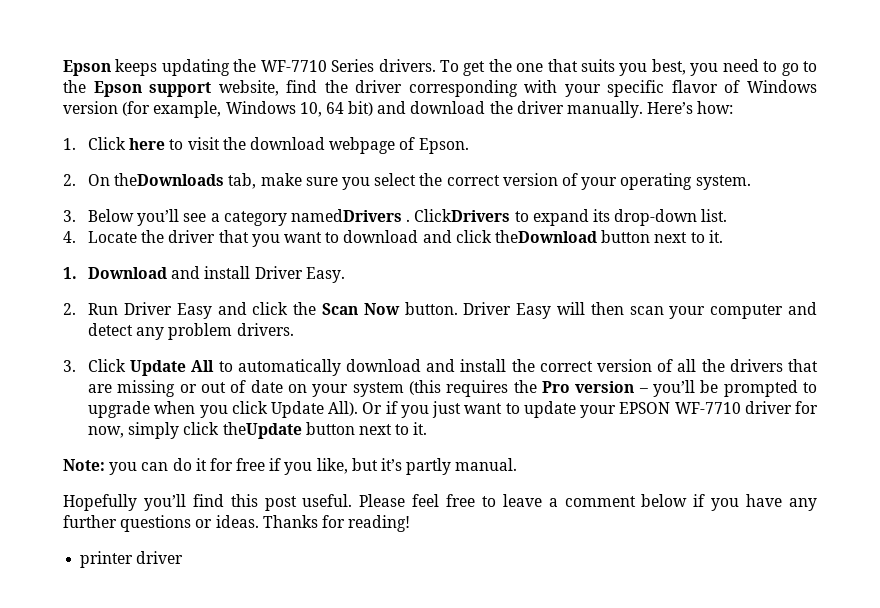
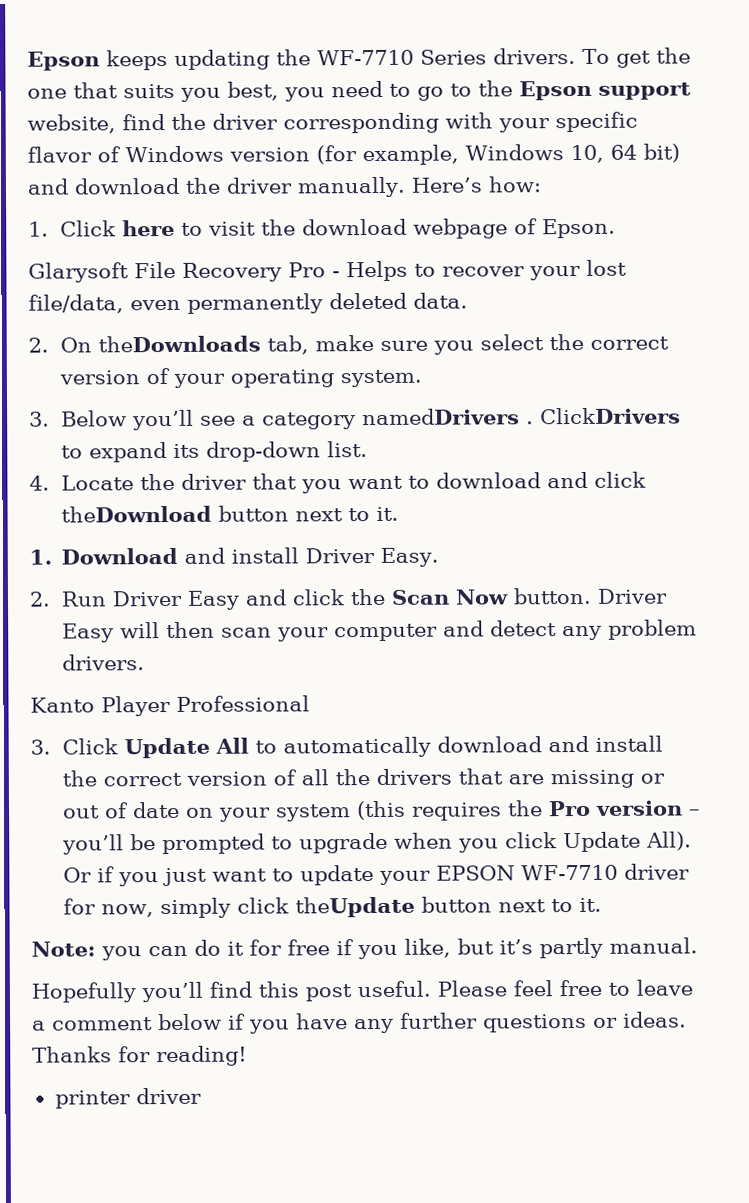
(469, 146) none -> [28,259,627,283] [28,292,468,314] // Glarysoft File Recovery Pro - Helps to recover your lost file/data, even permanently deleted data.
(294, 329) none -> [30,695,310,717] // Kanto Player Professional

